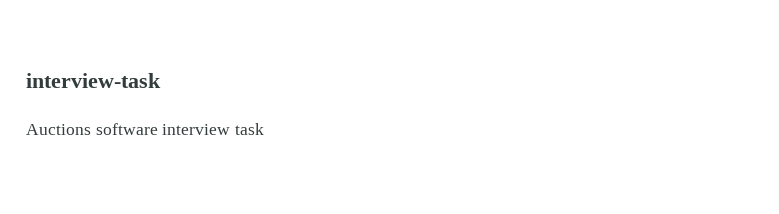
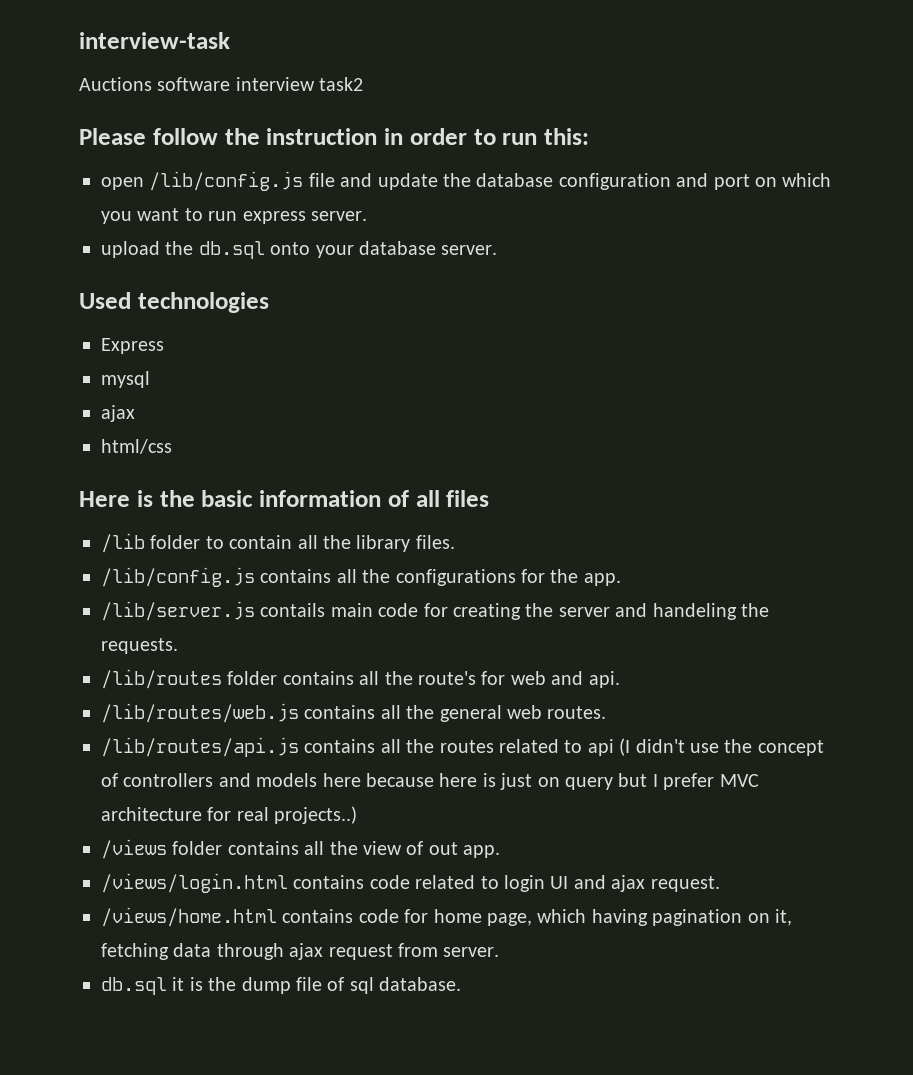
[235,123,265,135] task -> [319,77,364,91] [79,128,589,145] [101,171,832,191] [101,208,367,224] [101,241,498,259] [79,292,269,313] [101,338,164,354] [101,371,150,388] [101,405,135,422] [101,439,172,454] [79,490,490,507] [101,533,455,553] [101,567,621,587] [101,601,769,621] [101,638,178,654] [101,669,620,689] [101,703,607,723] [101,737,824,757] [101,773,759,790] [101,806,358,824] [101,839,501,859] [101,873,720,893] [101,907,792,927] [101,943,500,960] [101,977,462,995] task2 // Please follow the instruction in order to run this: // open /lib/config.js file and update the database configuration and port on which you want to run express server. // upload the db.sql onto your database server. // Used technologies // Express // mysql // ajax // html/css // Here is the basic information of all files // /lib folder to contain all the library files. // /lib/config.js contains all the configurations for the app. // /lib/server.js contails main code for creating the server and handeling the requests. // /lib/routes folder contains all the route's for web and api. // /lib/routes/web.js contains all the general web routes. // /lib/routes/api.js contains all the routes related to api (I didn't use the concept of controllers and models here because here is just on query but I prefer MVC architecture for real projects..) // /views folder contains all the view of out app. // /views/login.html contains code related to login UI and ajax request. // /views/home.html contains code for home page, which having pagination on it, fetching data through ajax request from server. // db.sql it is the dump file of sql database.

